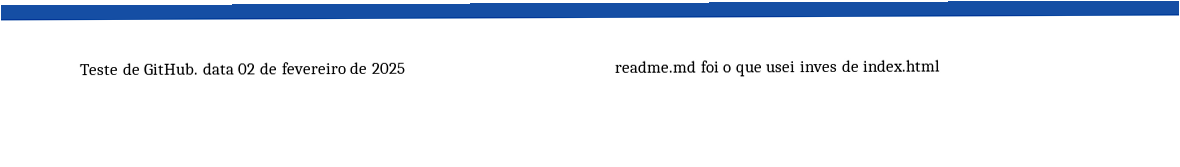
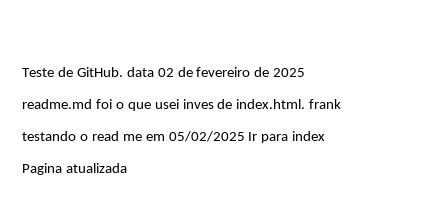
[862,59,941,72] index.html -> [236,99,342,109] [22,131,326,143] [22,163,127,175] index.html. frank // testando o read me em 05/02/2025 Ir para index // Pagina atualizada

